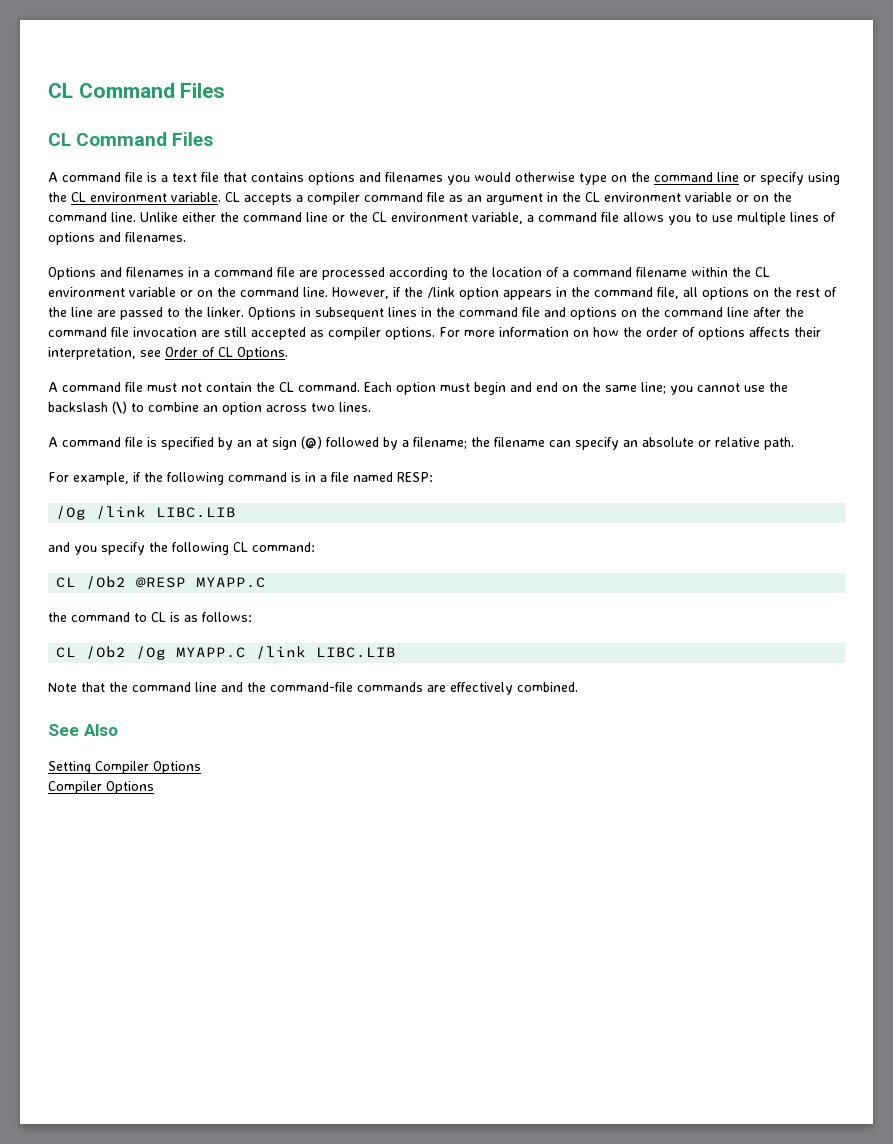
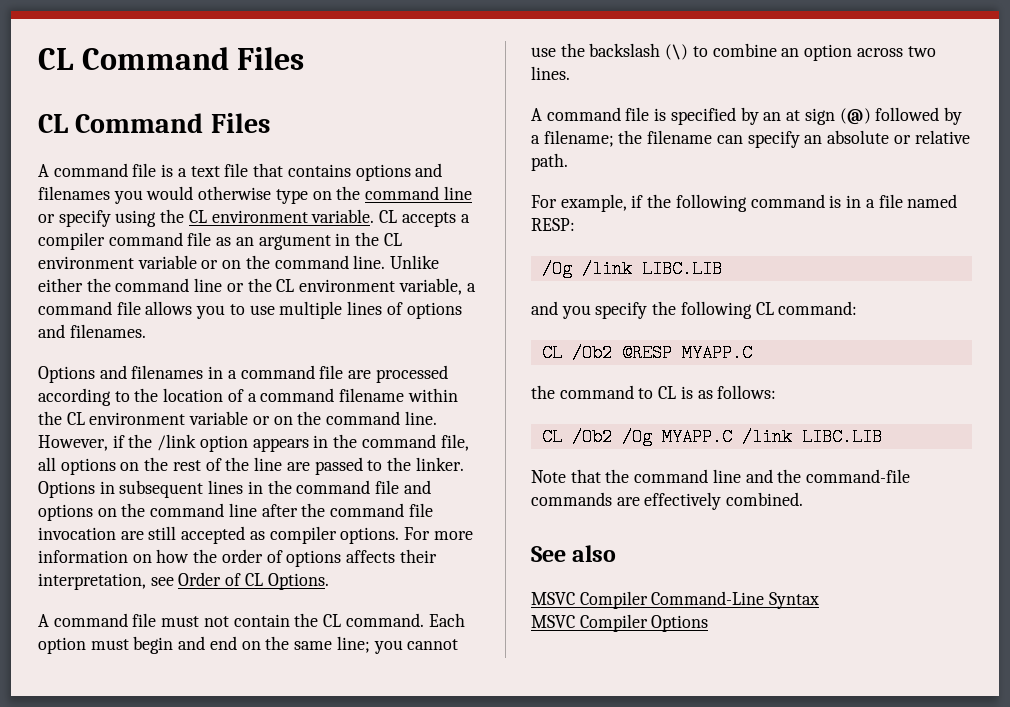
[83,724,118,736] [48,761,201,774] [48,781,154,794] Also // Setting Compiler Options // Compiler Options -> [572,545,617,562] [531,591,820,609] [531,614,709,632] also // MSVC Compiler Command-Line Syntax // MSVC Compiler Options

